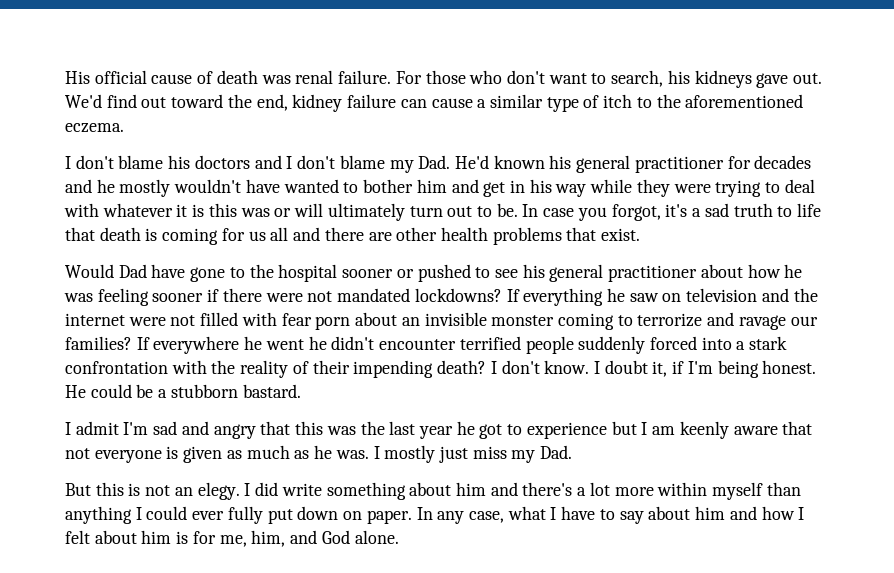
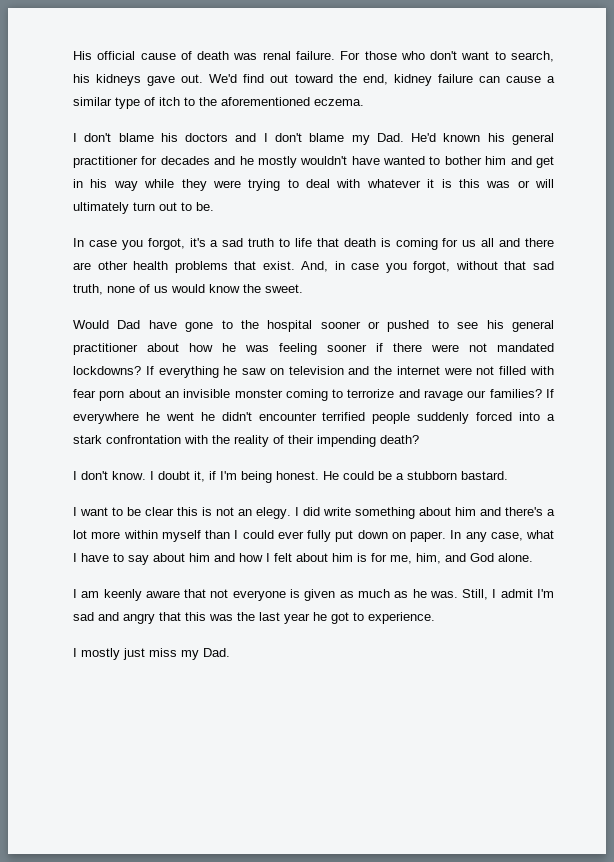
(518, 210) none -> (214, 206) //
(641, 234) none -> [301,261,554,273] [73,284,303,295] And, in case you forgot, without that sad truth, none of us would know the sweet.
(487, 367) none -> (419, 439) //
[75,421,813,439] [65,445,573,463] [65,483,91,496] admit I'm sad and angry that this was the last year he got to experience but I am keenly aware that not everyone is given as much as he was. I mostly just miss my Dad. // But -> [80,507,174,516] want to be clear
[65,506,132,524] anything -> (230, 534) none
(399, 537) none -> [73,589,555,601] [73,612,435,624] [73,648,230,660] // I am keenly aware that not everyone is given as much as he was. Still, I admit I'm sad and angry that this was the last year he got to experience. // I mostly just miss my Dad.

